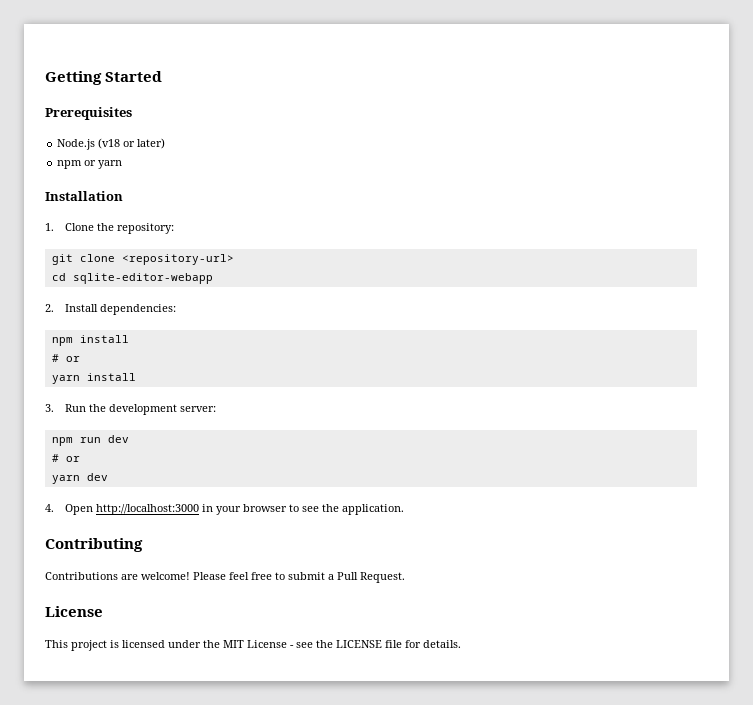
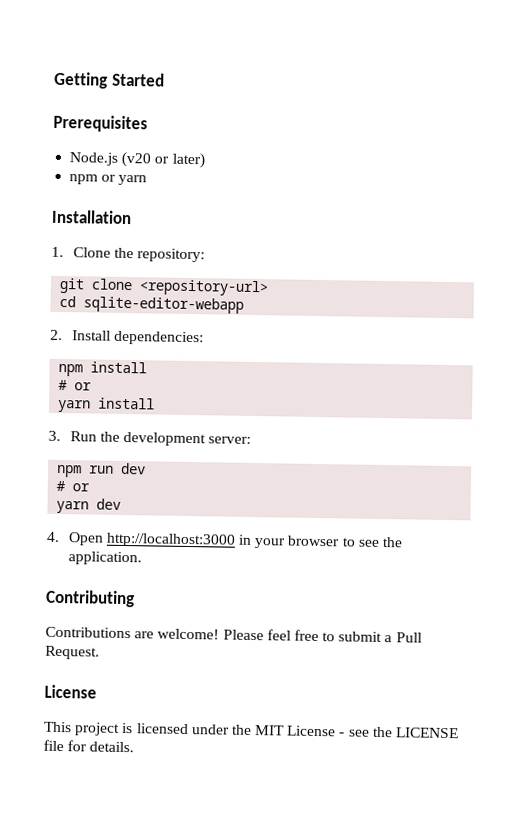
[98,138,121,149] (v18 -> [121,151,153,168] (v20

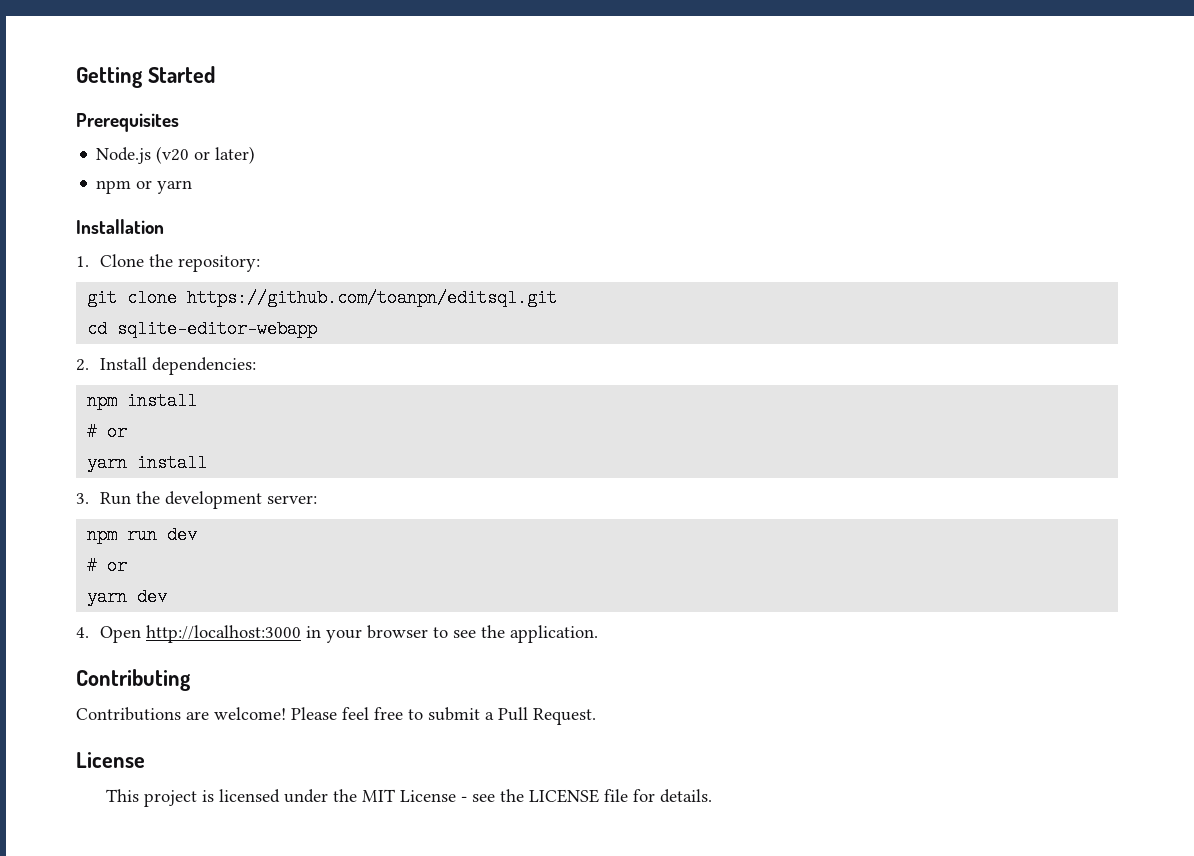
[139,279,270,297] <repository-url> -> [187,289,558,307] https://github.com/toanpn/editsql.git

